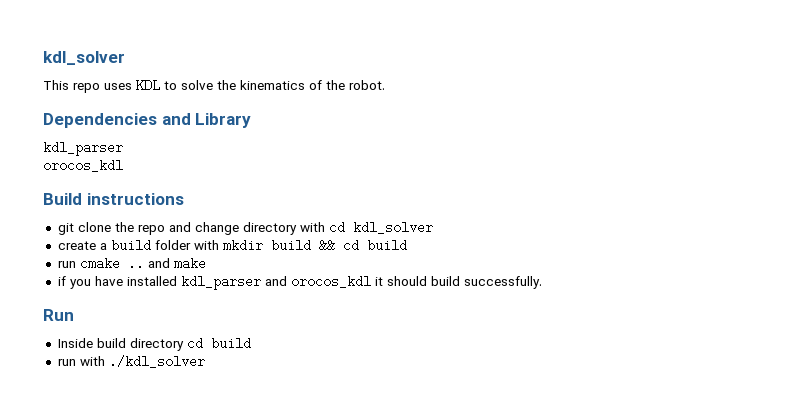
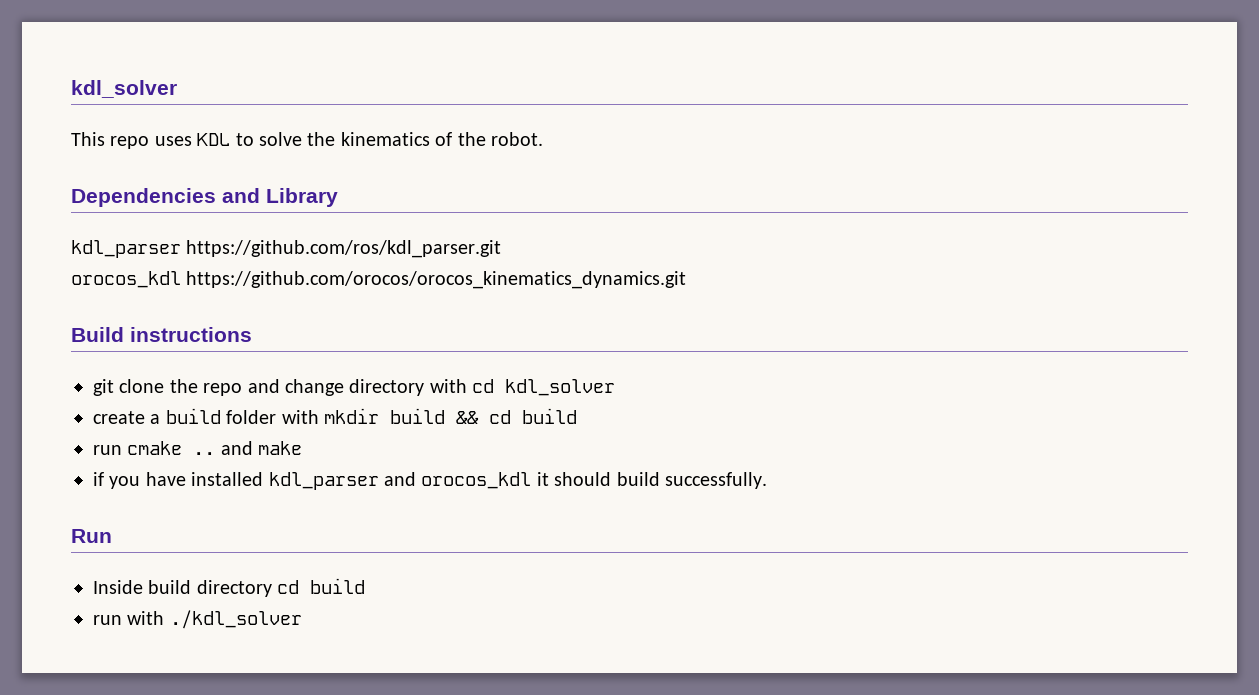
[43,159,123,172] // orocos_kdl -> [186,240,502,258] [71,271,687,289] https://github.com/ros/kdl_parser.git // orocos_kdl https://github.com/orocos/orocos_kinematics_dynamics.git

